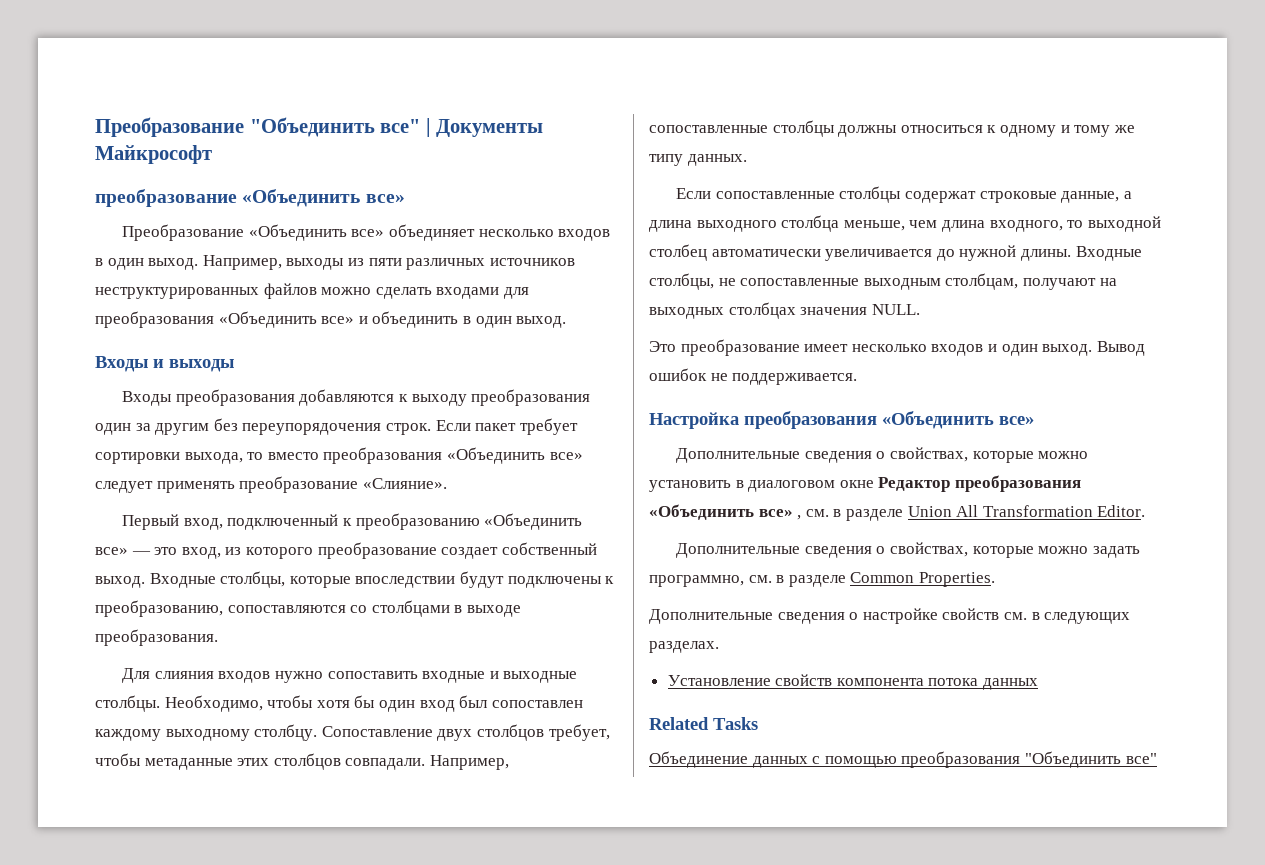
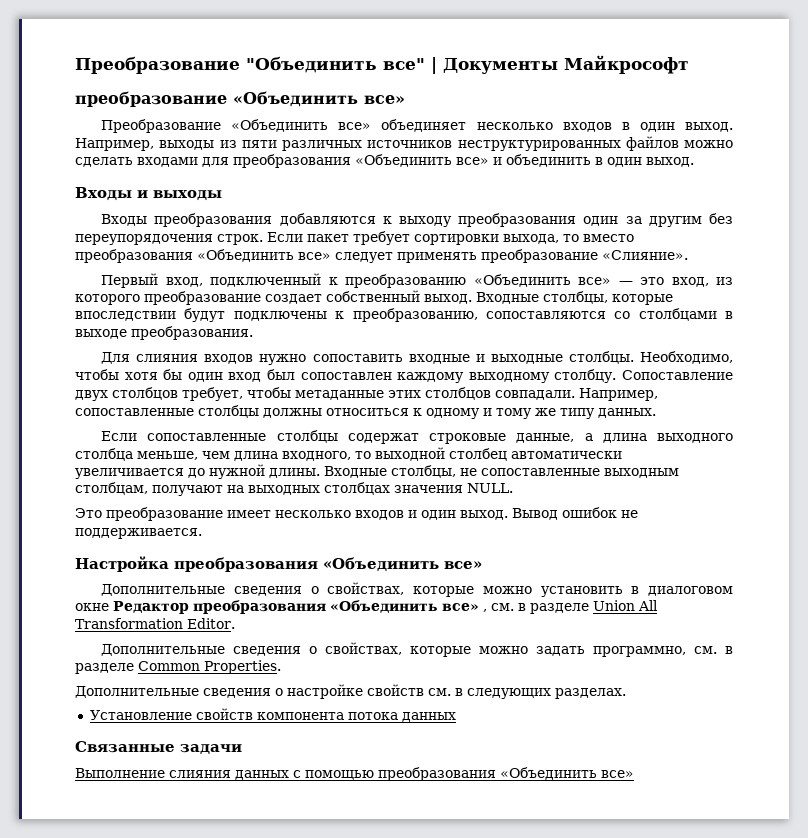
[649,717,758,730] [649,751,748,768] Related Tasks // Объединение -> [75,741,242,755] [75,768,231,778] Связанные задачи // Выполнение слияния
[1024,751,1157,768] "Объединить все" -> [500,767,634,780] «Объединить все»

